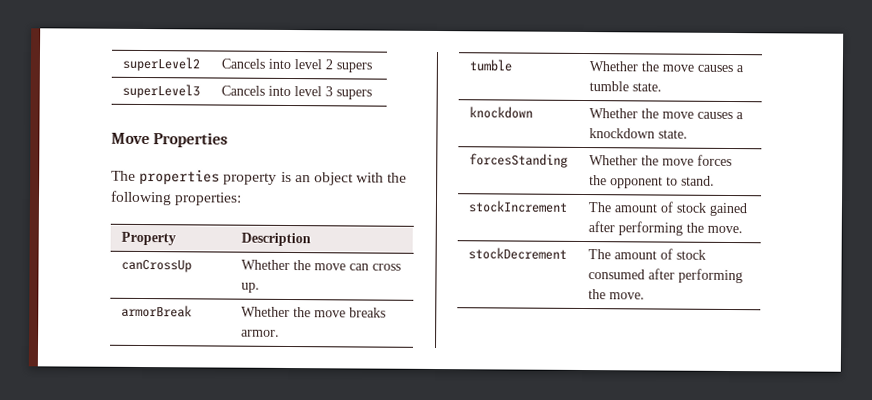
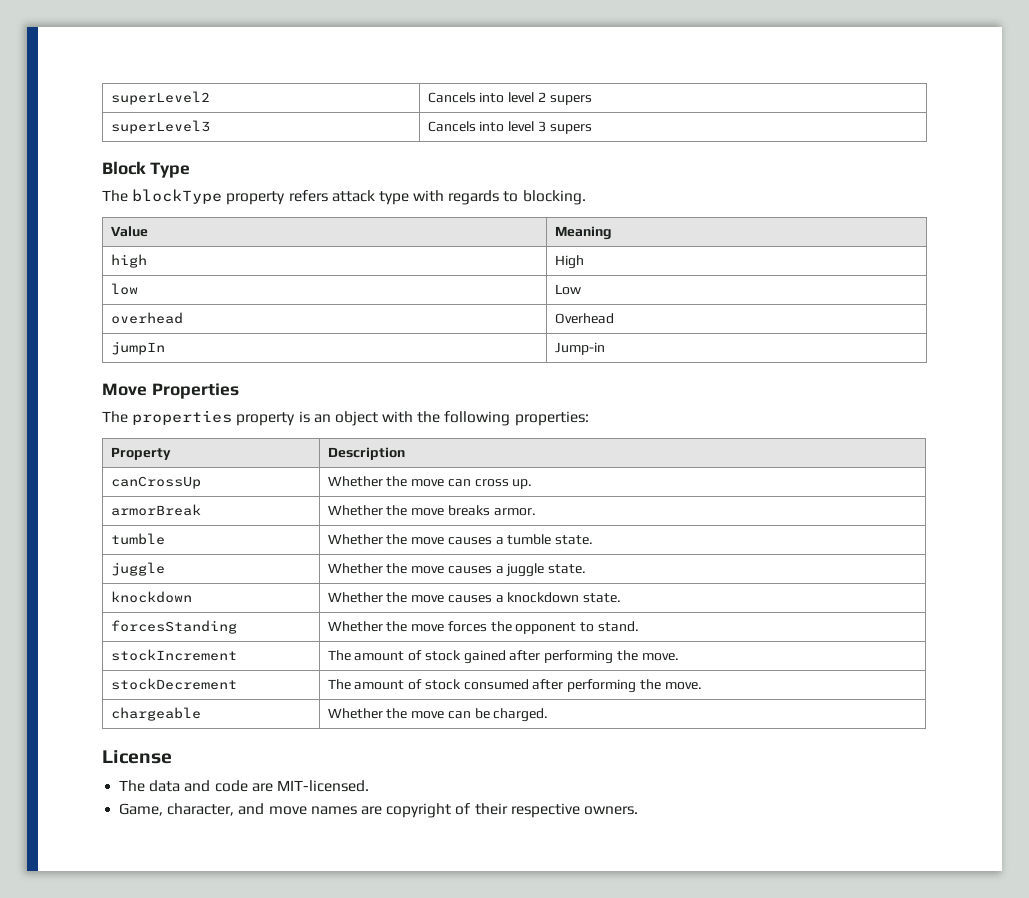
(372, 94) none -> [102,161,190,178] [102,189,586,205] [110,226,148,237] [554,226,612,240] [110,254,147,268] [554,255,584,269] [110,283,138,295] [554,284,581,295] [110,312,183,324] [554,313,614,324] [110,341,165,355] [554,342,605,355] // Block Type // The blockType property refers attack type with regards to blocking. // Value | Meaning // high | High // low | Low // overhead | Overhead // jumpIn | Jump-in
(662, 87) none -> [110,562,165,576] [327,563,587,577] // juggle | Whether the move causes a juggle state.
(645, 296) none -> [110,707,201,721] [327,708,549,722] [102,750,172,764] [119,780,369,792] [119,803,638,818] // chargeable | Whether the move can be charged. // License // The data and code are MIT-licensed. // Game, character, and move names are copyright of their respective owners.

